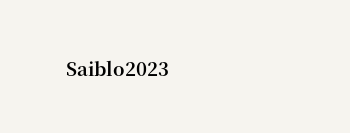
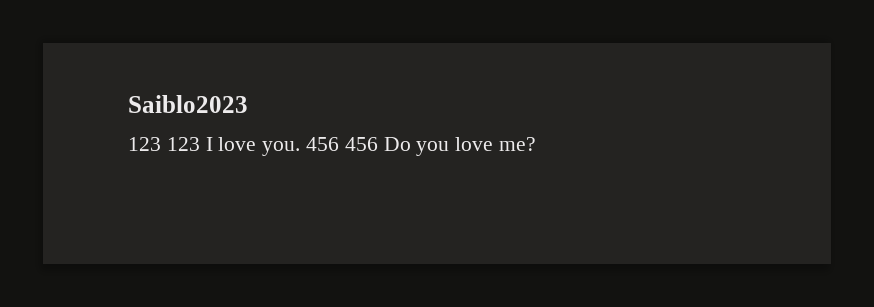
(169, 68) none -> [128,137,537,156] // 123 123 I love you. 456 456 Do you love me?

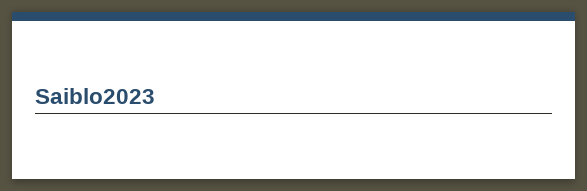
[128,137,537,156] // 123 123 I love you. 456 456 Do you love me? -> (155, 96) none

